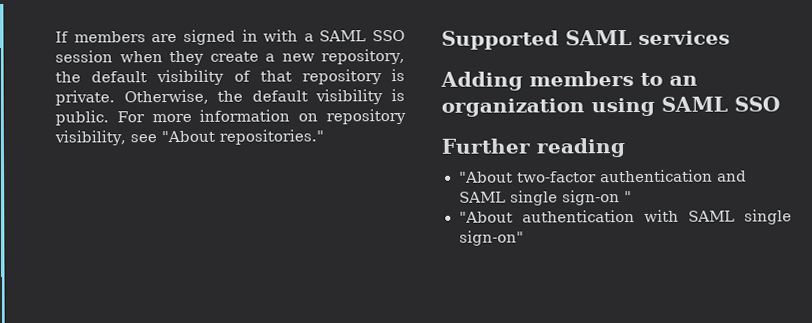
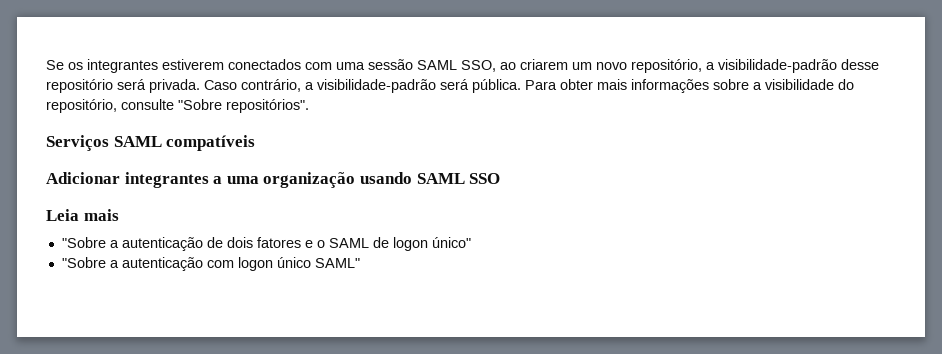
[55,29,405,45] [55,49,406,66] [55,69,405,86] [55,89,405,106] [55,108,407,126] [54,129,324,146] [441,30,730,50] [440,71,698,91] [441,96,780,117] [441,138,625,158] [458,169,747,183] [458,190,632,206] [458,209,792,225] [458,230,524,246] If members are signed in with a SAML SSO session when they create a new repository, the default visibility of that repository is private. Otherwise, the default visibility is public. For more information on repository visibility, see "About repositories." // Supported SAML services // Adding members to an organization using SAML SSO // Further reading // "About two-factor authentication and SAML single sign-on " // "About authentication with SAML single sign-on" -> [46,59,879,73] [46,79,854,93] [46,99,309,113] [46,135,256,151] [46,172,501,188] [46,209,119,221] [61,237,471,251] [61,257,360,271] Se os integrantes estiverem conectados com uma sessão SAML SSO, ao criarem um novo repositório, a visibilidade-padrão desse repositório será privada. Caso contrário, a visibilidade-padrão será pública. Para obter mais informações sobre a visibilidade do repositório, consulte "Sobre repositórios". // Serviços SAML compatíveis // Adicionar integrantes a uma organização usando SAML SSO // Leia mais // "Sobre a autenticação de dois fatores e o SAML de logon único" // "Sobre a autenticação com logon único SAML"

